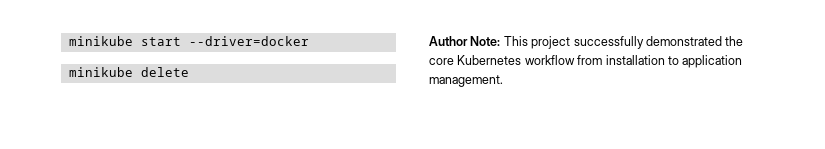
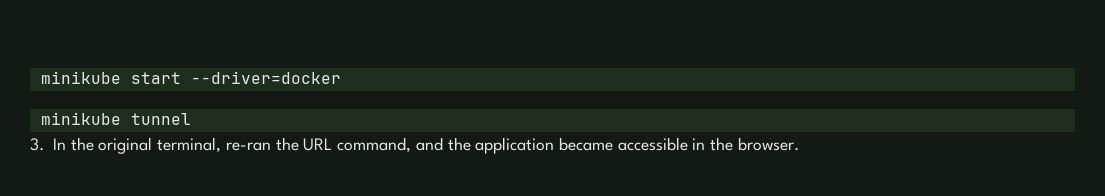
[140,67,189,77] [429,36,744,49] [429,55,743,68] [429,75,503,87] delete // Author Note: This project successfully demonstrated the core Kubernetes workflow from installation to application management. -> [130,113,191,125] [30,137,799,154] tunnel // 3. In the original terminal, re-ran the URL command, and the application became accessible in the browser.

